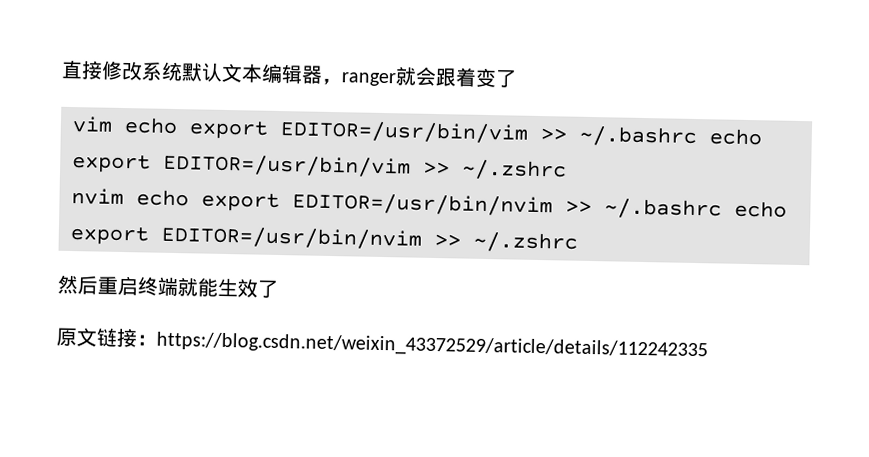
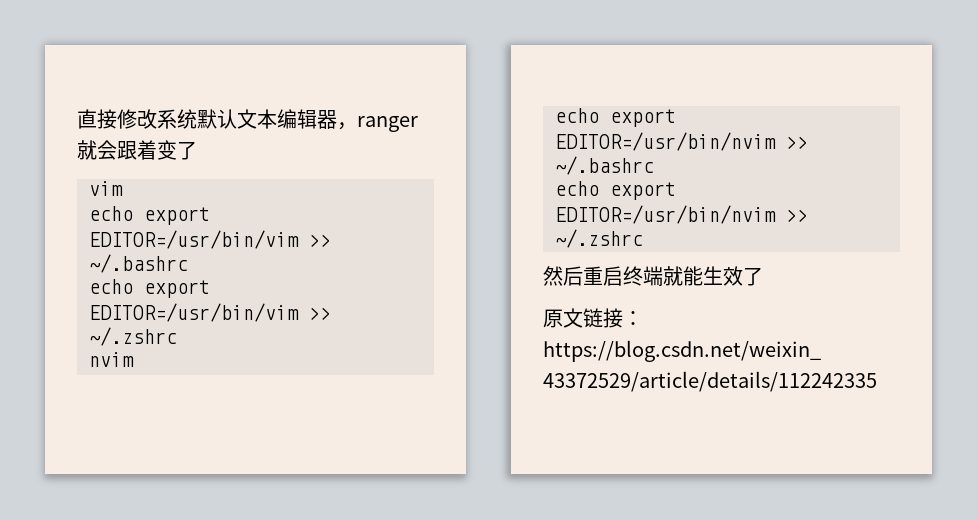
(113, 124) none -> (123, 188) //
(697, 136) none -> (188, 263) //
(124, 197) none -> (134, 359) //
(722, 209) none -> (654, 165) //

